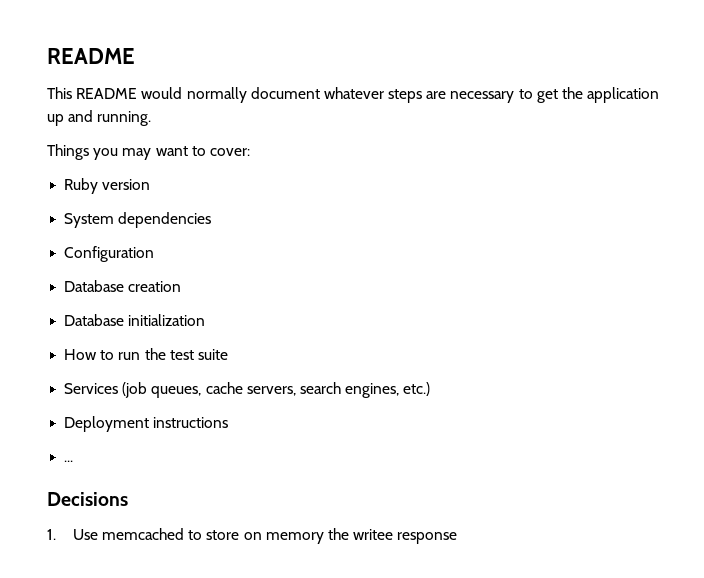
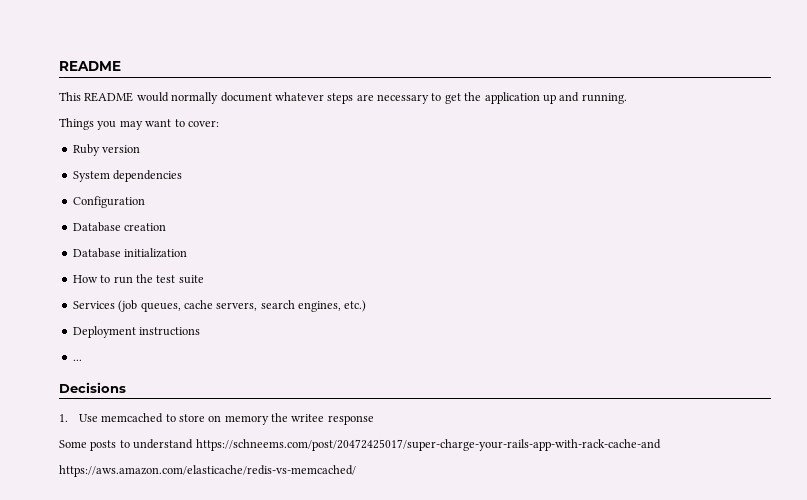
(458, 538) none -> [59,439,661,451] [59,465,356,477] // Some posts to understand https://schneems.com/post/20472425017/super-charge-your-rails-app-with-rack-cache-and // https://aws.amazon.com/elasticache/redis-vs-memcached/

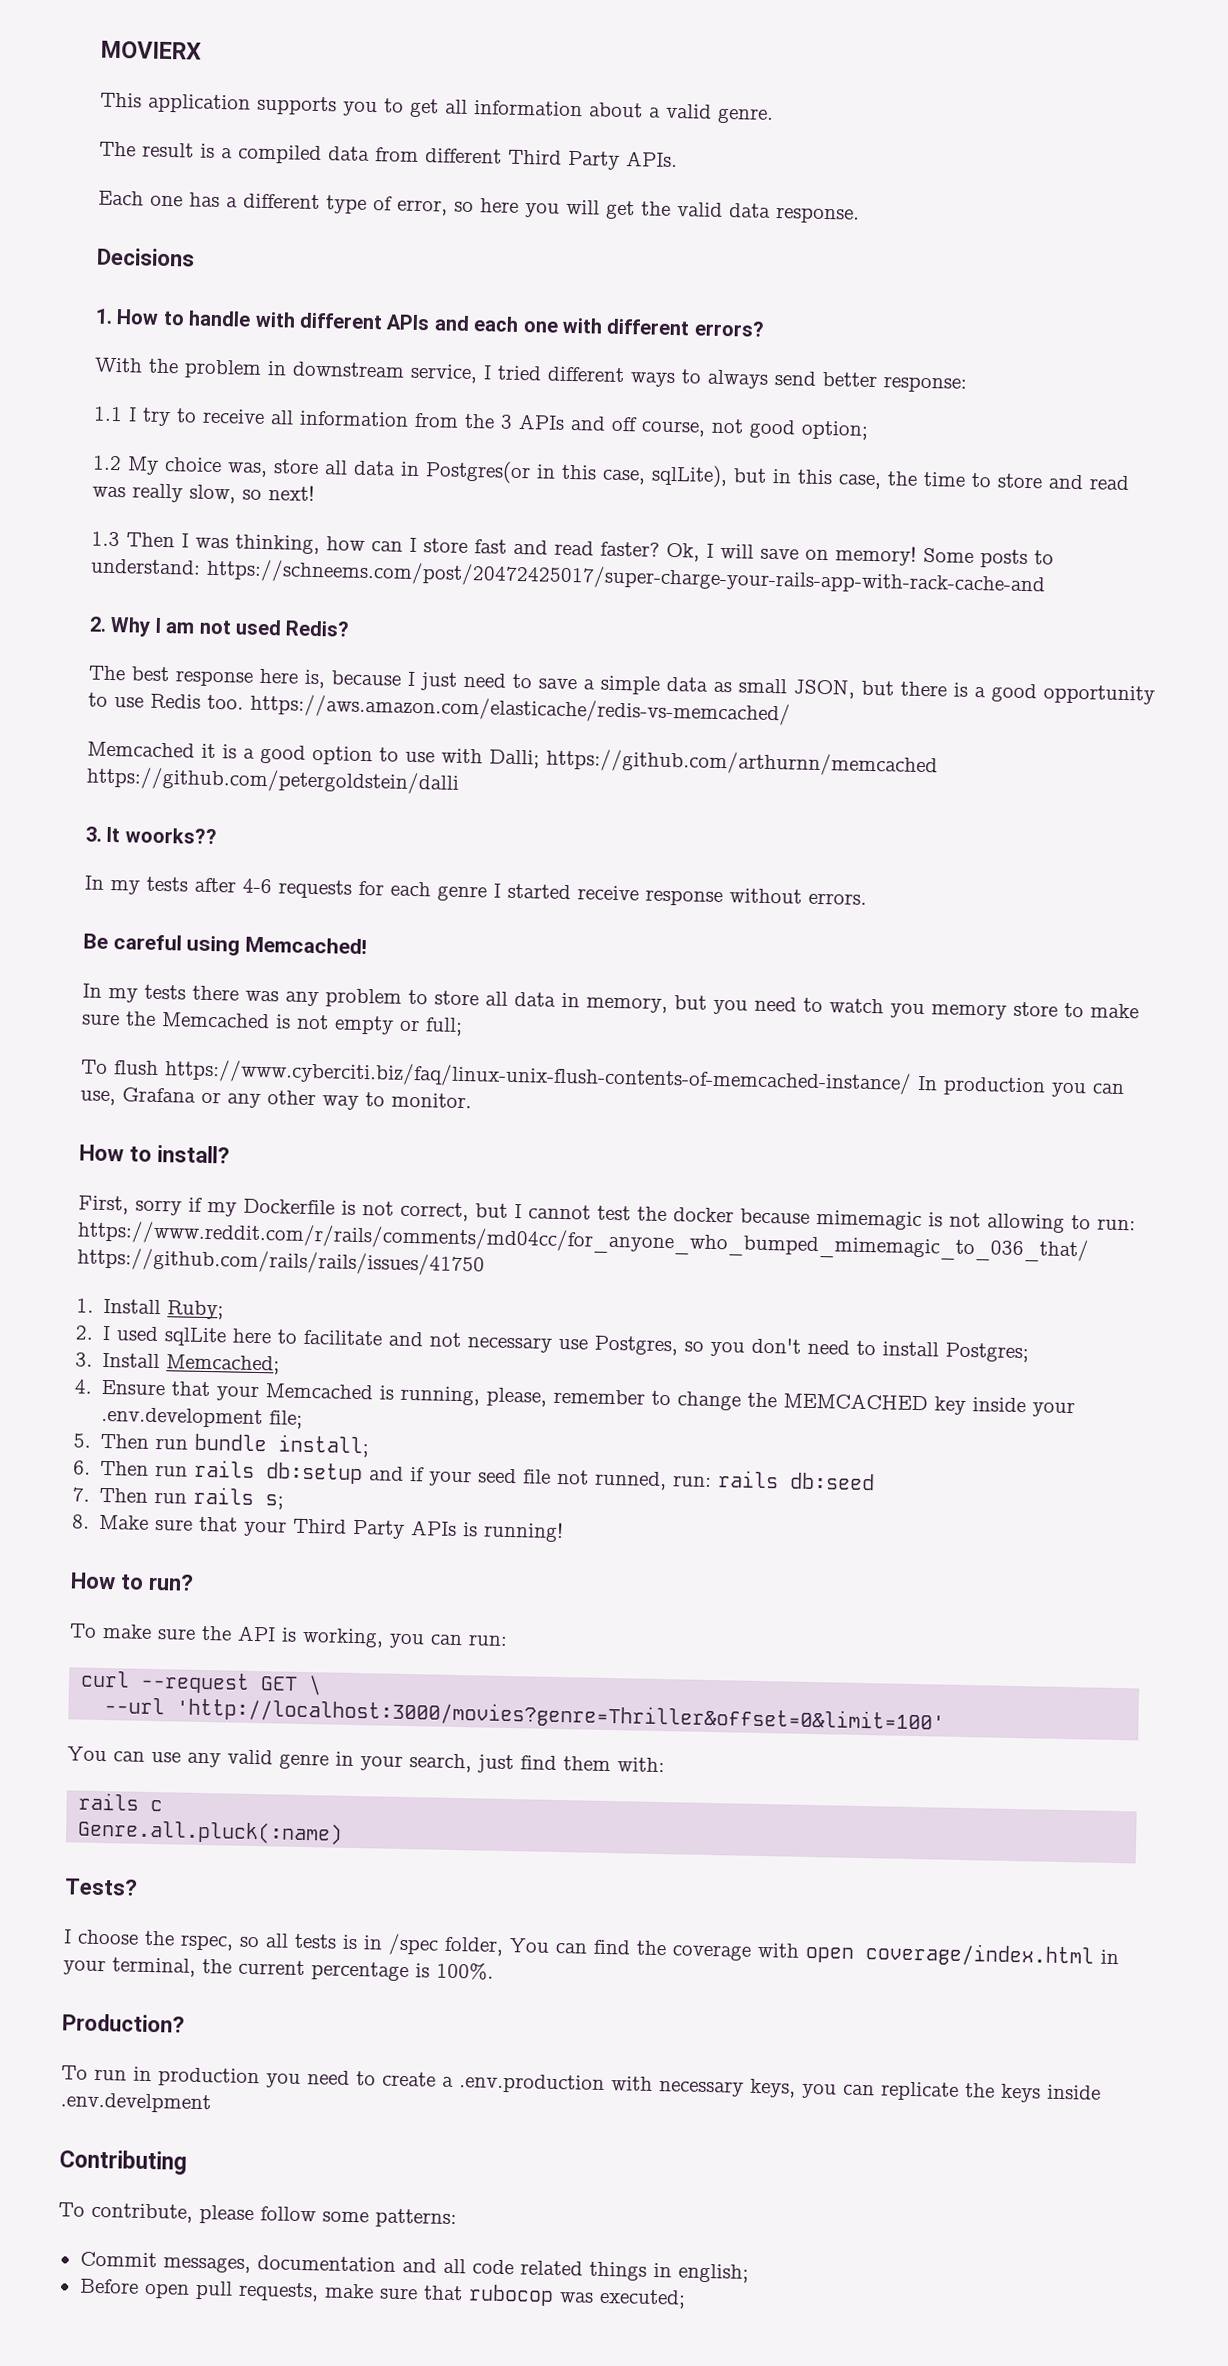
[59,61,121,71] README -> [101,40,202,60] MOVIERX
[84,92,627,104] [59,118,219,130] [72,144,141,156] [72,170,183,182] [72,196,145,208] [72,222,167,232] [72,248,188,258] [72,274,204,284] [72,300,367,312] [72,326,201,338] [72,359,82,361] [59,382,126,393] [59,413,374,425] [59,439,661,451] [59,465,356,477] README would normally document whatever steps are necessary to get the application up and running. // Things you may want to cover: // Ruby version // System dependencies // Configuration // Database creation // Database initialization // How to run the test suite // Services (job queues, cache servers, search engines, etc.) // Deployment instructions // ... // Decisions // 1. Use memcached to store on memory the writee response // Some posts to understand https://schneems.com/post/20472425017/super-charge-your-rails-app-with-rack-cache-and // https://aws.amazon.com/elasticache/redis-vs-memcached/ -> [148,93,774,124] [99,141,678,170] [98,190,860,224] [97,247,195,267] [95,308,765,337] [94,357,967,393] [93,406,869,440] [92,455,1130,491] [92,483,315,504] [91,531,1054,569] [90,558,1046,597] [89,616,351,637] [88,665,1155,705] [88,692,791,726] [87,741,938,778] [86,766,460,795] [85,826,217,845] [84,875,867,907] [83,933,368,956] [82,983,1139,1020] [82,1011,463,1036] [81,1059,1125,1098] [80,1087,472,1110] [79,1144,230,1164] [78,1195,1136,1233] [77,1220,1089,1263] [77,1247,485,1277] [76,1298,225,1320] [75,1325,1030,1363] [75,1352,281,1375] [74,1379,1076,1418] [101,1406,304,1429] [73,1433,370,1458] [73,1459,876,1491] [72,1486,285,1510] [72,1514,565,1543] [70,1572,194,1591] [69,1623,508,1649] [80,1670,323,1696] [104,1697,946,1734] [67,1746,665,1774] [78,1792,164,1812] [77,1819,344,1845] [64,1878,138,1896] [63,1929,1119,1968] [63,1957,494,1982] [62,2013,185,2033] [61,2065,1101,2103] [60,2092,211,2114] [59,2149,187,2175] [58,2202,457,2229] [79,2251,749,2283] [79,2278,686,2309] application supports you to get all information about a valid genre. // The result is a compiled data from different Third Party APIs. // Each one has a different type of error, so here you will get the valid data response. // Decisions // 1. How to handle with different APIs and each one with different errors? // With the problem in downstream service, I tried different ways to always send better response: // 1.1 I try to receive all information from the 3 APIs and off course, not good option; // 1.2 My choice was, store all data in Postgres(or in this case, sqlLite), but in this case, the time to store and read was really slow, so next! // 1.3 Then I was thinking, how can I store fast and read faster? Ok, I will save on memory! Some posts to understand: https://schneems.com/post/20472425017/super-charge-your-rails-app-with-rack-cache-and // 2. Why I am not used Redis? // The best response here is, because I just need to save a simple data as small JSON, but there is a good opportunity to use Redis too. https://aws.amazon.com/elasticache/redis-vs-memcached/ // Memcached it is a good option to use with Dalli; https://github.com/arthurnn/memcached https://github.com/petergoldstein/dalli // 3. It woorks?? // In my tests after 4-6 requests for each genre I started receive response without errors. // Be careful using Memcached! // In my tests there was any problem to store all data in memory, but you need to watch you memory store to make sure the Memcached is not empty or full; // To flush https://www.cyberciti.biz/faq/linux-unix-flush-contents-of-memcached-instance/ In production you can use, Grafana or any other way to monitor. // How to install? // First, sorry if my Dockerfile is not correct, but I cannot test the docker because mimemagic is not allowing to run: https://www.reddit.com/r/rails/comments/md04cc/for_anyone_who_bumped_mimemagic_to_036_that/ https://github.com/rails/rails/issues/41750 // 1. Install Ruby; // 2. I used sqlLite here to facilitate and not necessary use Postgres, so you don't need to install Postgres; // 3. Install Memcached; // 4. Ensure that your Memcached is running, please, remember to change the MEMCACHED key inside your .env.development file; // 5. Then run bundle install; // 6. Then run rails db:setup and if your seed file not runned, run: rails db:seed // 7. Then run rails s; // 8. Make sure that your Third Party APIs is running! // How to run? // To make sure the API is working, you can run: // curl --request GET \ // --url 'http://localhost:3000/movies?genre=Thriller&offset=0&limit=100' // You can use any valid genre in your search, just find them with: // rails c // Genre.all.pluck(:name) // Tests? // I choose the rspec, so all tests is in /spec folder, You can find the coverage with open coverage/index.html in your terminal, the current percentage is 100%. // Production? // To run in production you need to create a .env.production with necessary keys, you can replicate the keys inside .env.develpment // Contributing // To contribute, please follow some patterns: // Commit messages, documentation and all code related things in english; // Before open pull requests, make sure that rubocop was executed;

